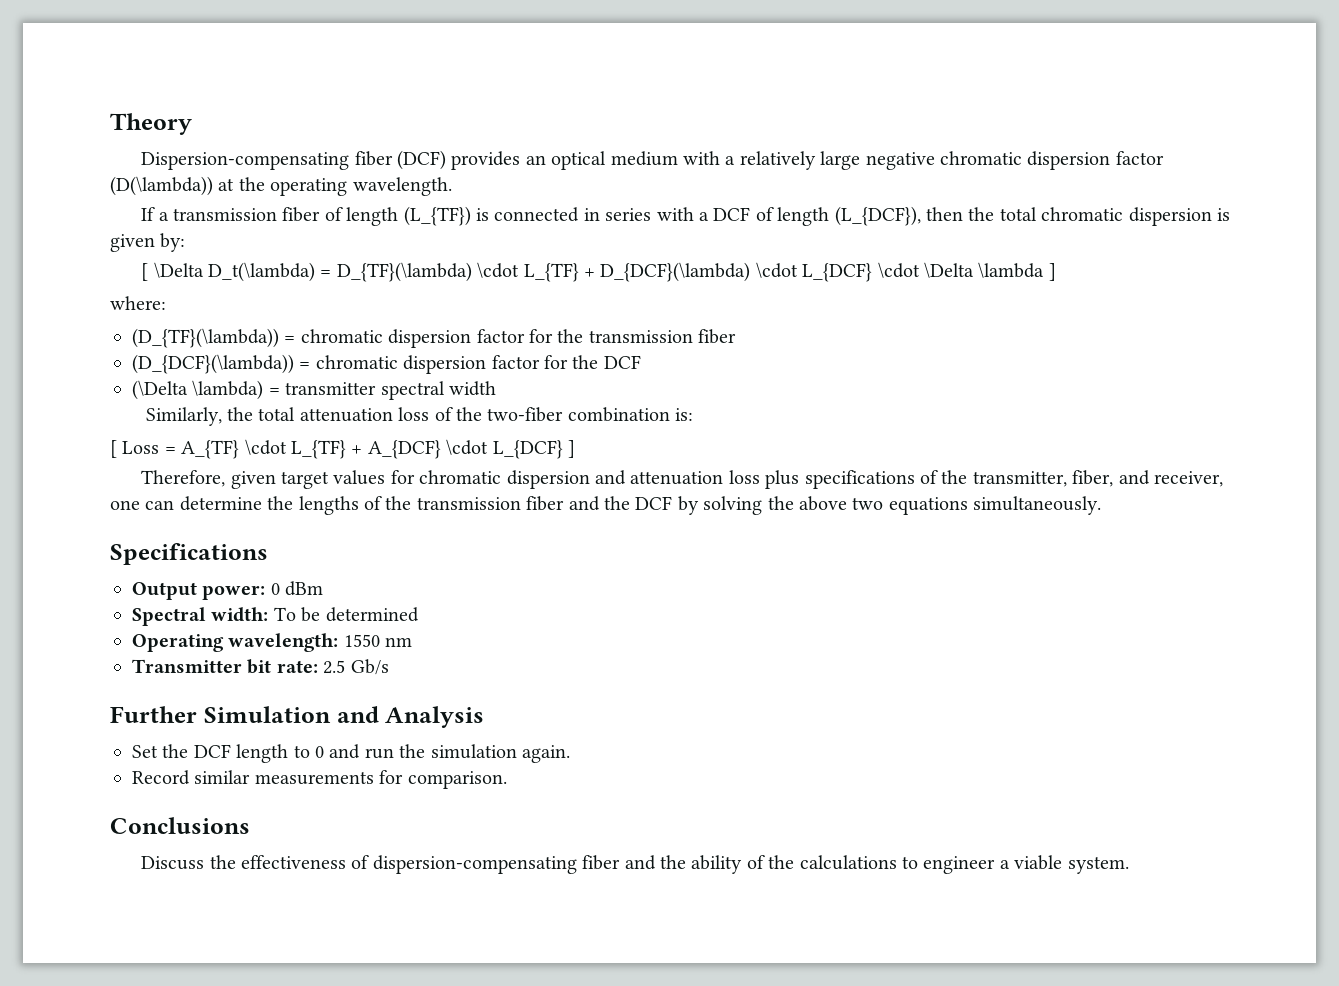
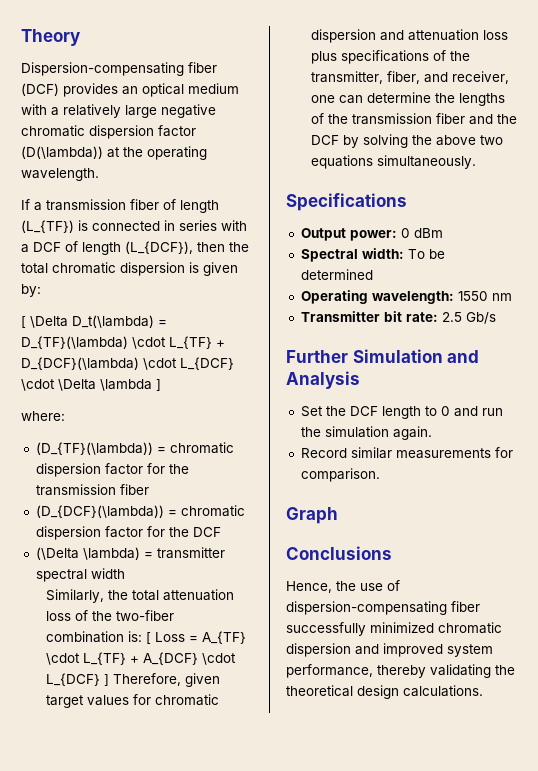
(694, 414) // -> (142, 636) none
(575, 449) // -> (109, 680) none
(507, 780) none -> [286,507,338,524] // Graph
[141,855,1129,874] Discuss the effectiveness of dispersion-compensating fiber and the ability of the calculations to engineer a viable system. -> [286,580,400,593] [286,601,480,615] [286,622,502,636] [286,643,493,657] [286,664,515,678] [286,685,483,699] Hence, the use of dispersion-compensating fiber successfully minimized chromatic dispersion and improved system performance, thereby validating the theoretical design calculations.

